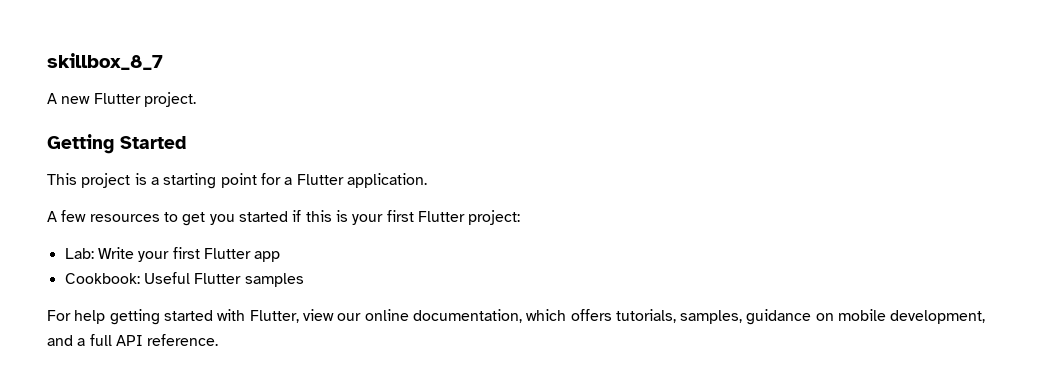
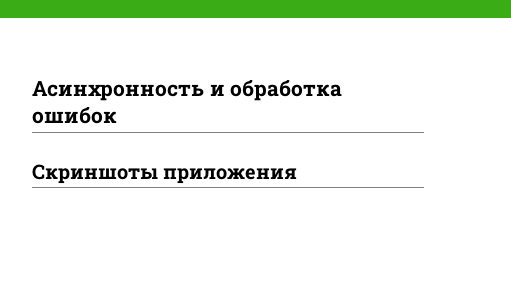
[47,53,163,70] [47,92,196,107] [47,134,186,154] [47,173,427,189] [47,210,521,226] [64,247,281,262] [64,272,304,287] [47,309,986,325] [47,334,219,346] skillbox_8_7 // A new Flutter project. // Getting Started // This project is a starting point for a Flutter application. // A few resources to get you started if this is your first Flutter project: // Lab: Write your first Flutter app // Cookbook: Useful Flutter samples // For help getting started with Flutter, view our online documentation, which offers tutorials, samples, guidance on mobile development, and a full API reference. -> [32,80,343,101] [32,107,117,124] [32,164,298,184] Асинхронность и обработка ошибок // Скриншоты приложения

